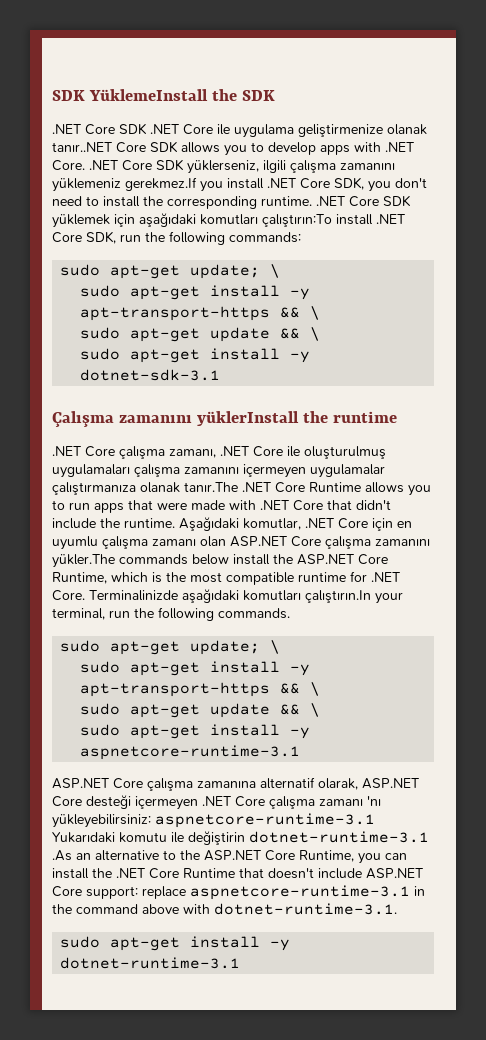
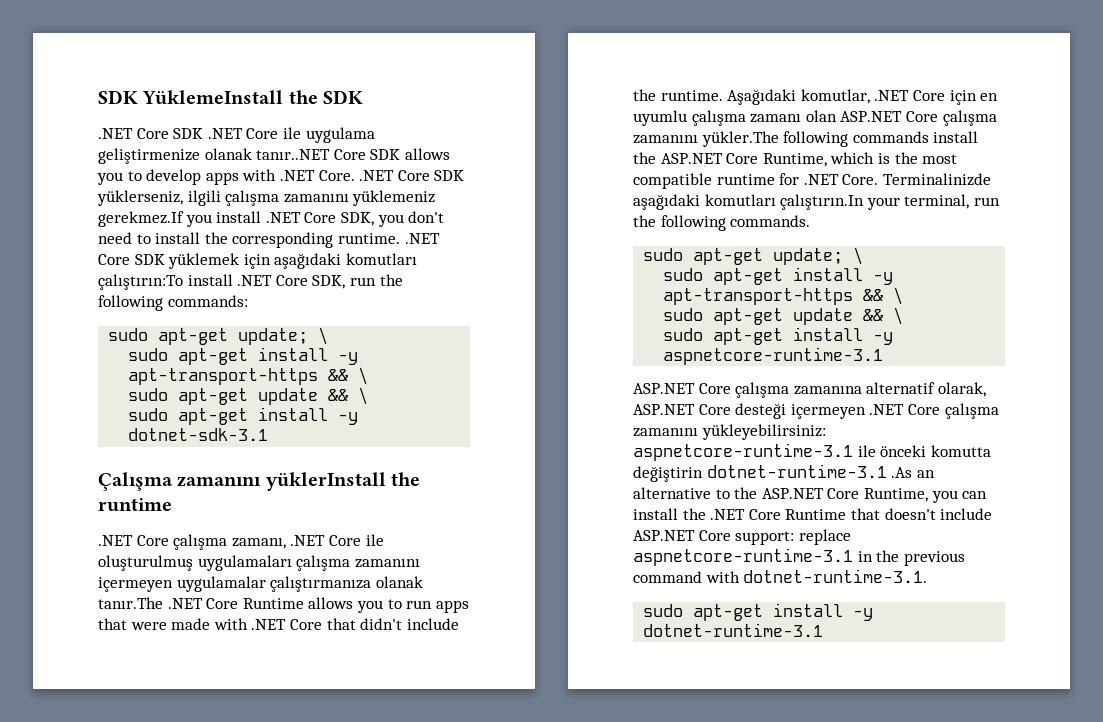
[119,554,229,565] commands below -> [783,131,929,147] following commands
[319,796,381,806] [52,813,375,828] [52,832,184,843] zamanı 'nı yükleyebilirsiniz: aspnetcore-runtime-3.1 Yukarıdaki komutu ile -> [633,424,826,440] [633,443,991,461] zamanını yükleyebilirsiniz: aspnetcore-runtime-3.1 ile önceki komutta
[76,904,179,914] command above -> [903,551,965,566] [633,571,702,583] previous command

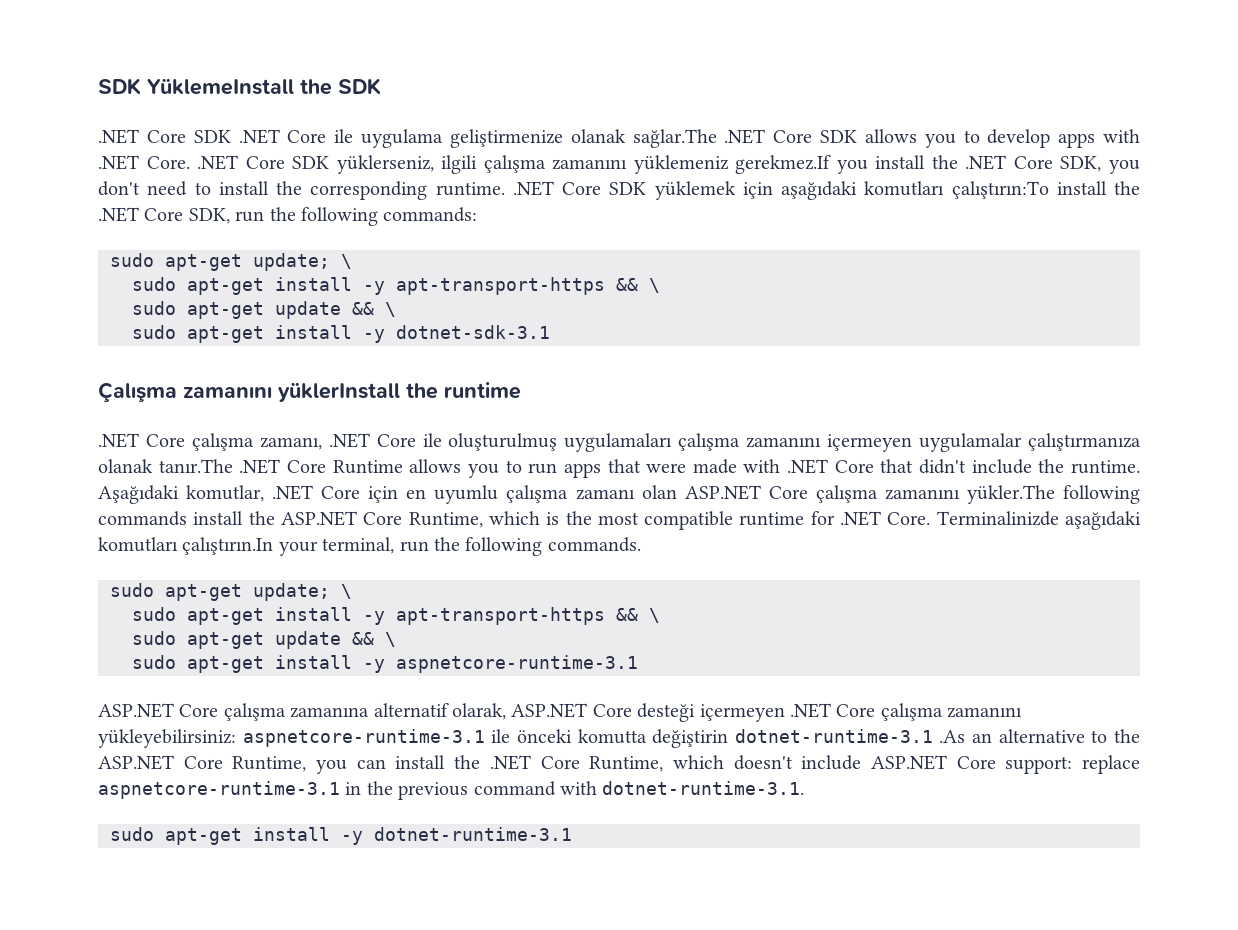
[256,149,331,160] tanır..NET -> [632,129,766,148] sağlar.The .NET
(262, 217) none -> [931,155,958,169] the
(233, 280) none -> [1114,181,1140,195] the
[785,508,880,520] Runtime that -> [589,755,724,772] Runtime, which

